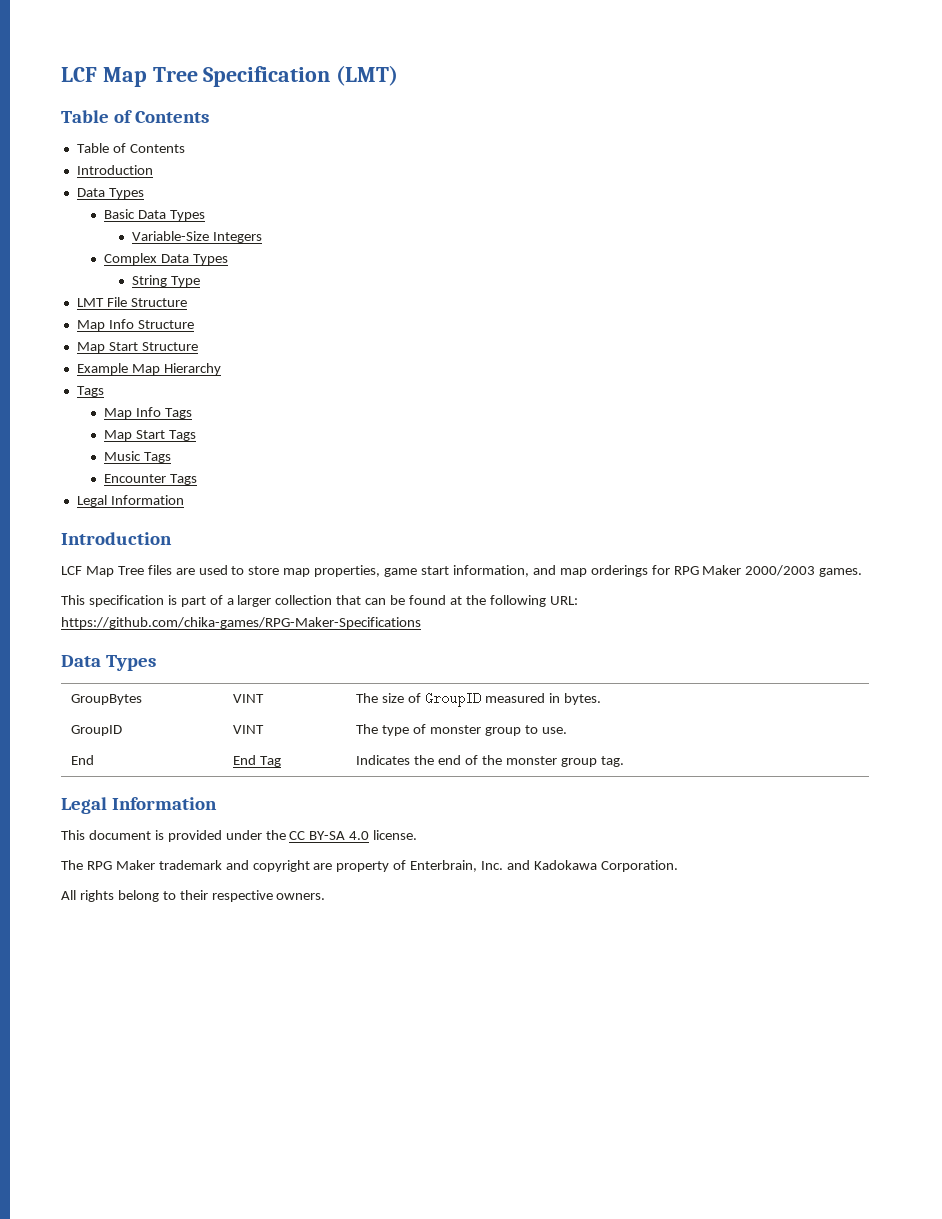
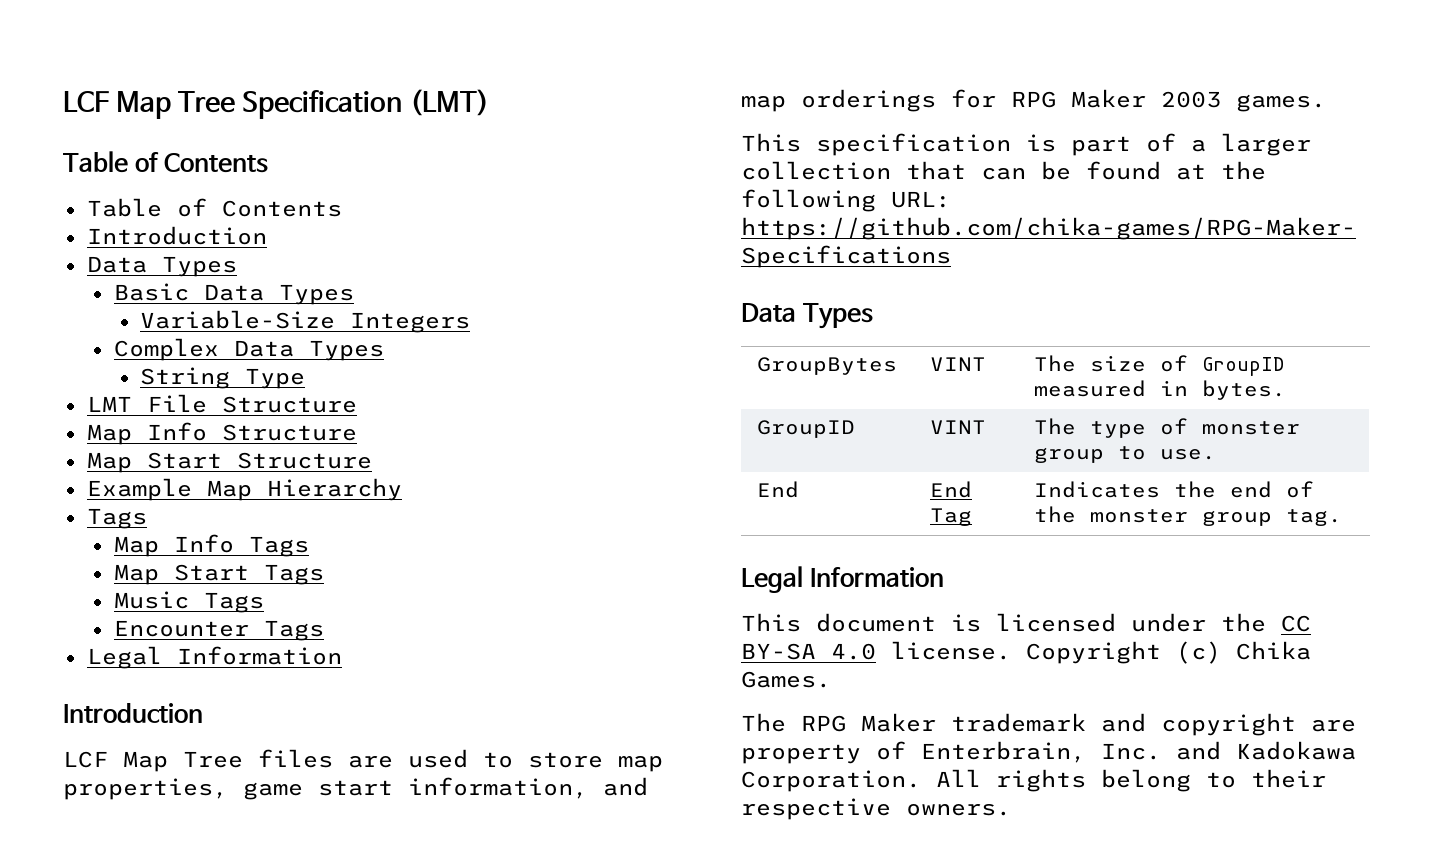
[745,565,816,576] 2000/2003 -> [1161,91,1221,108] 2003
[167,830,222,842] provided -> [996,613,1116,632] licensed
(418, 835) none -> [1026,641,1311,664] [741,671,831,688] Copyright (c) Chika Games.
(678, 866) // -> (921, 781) none

